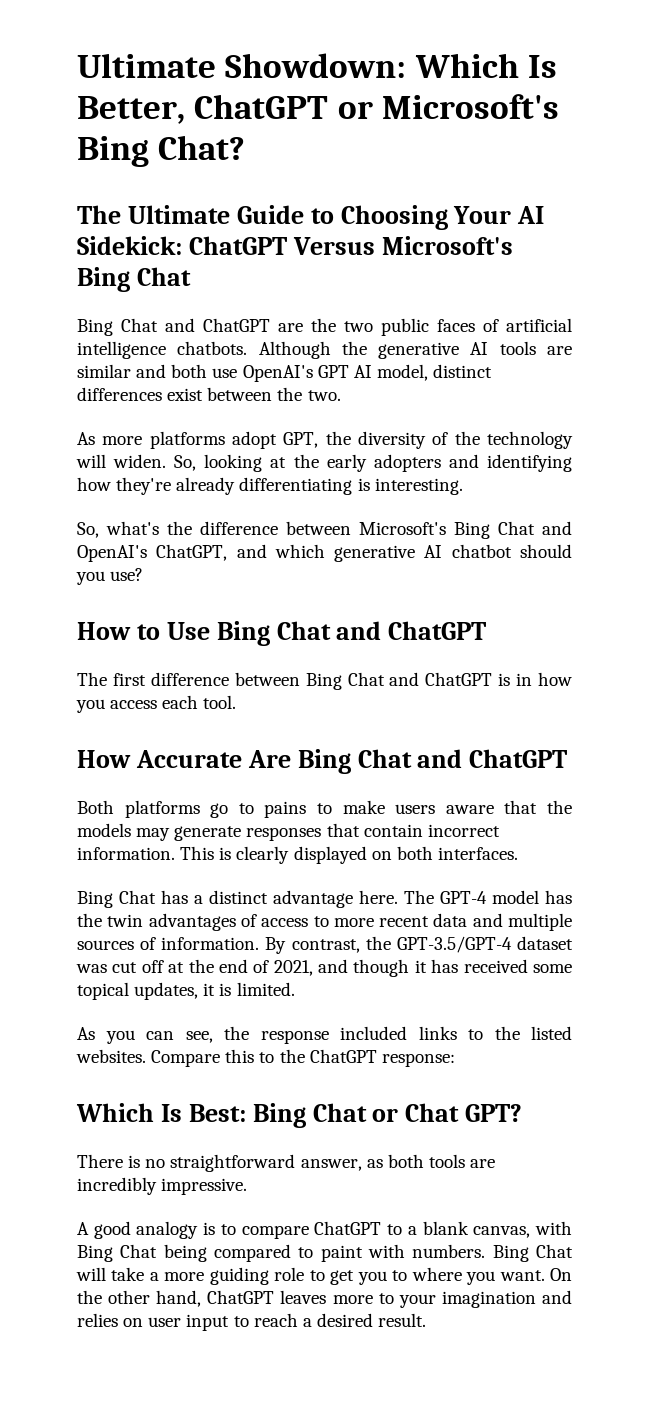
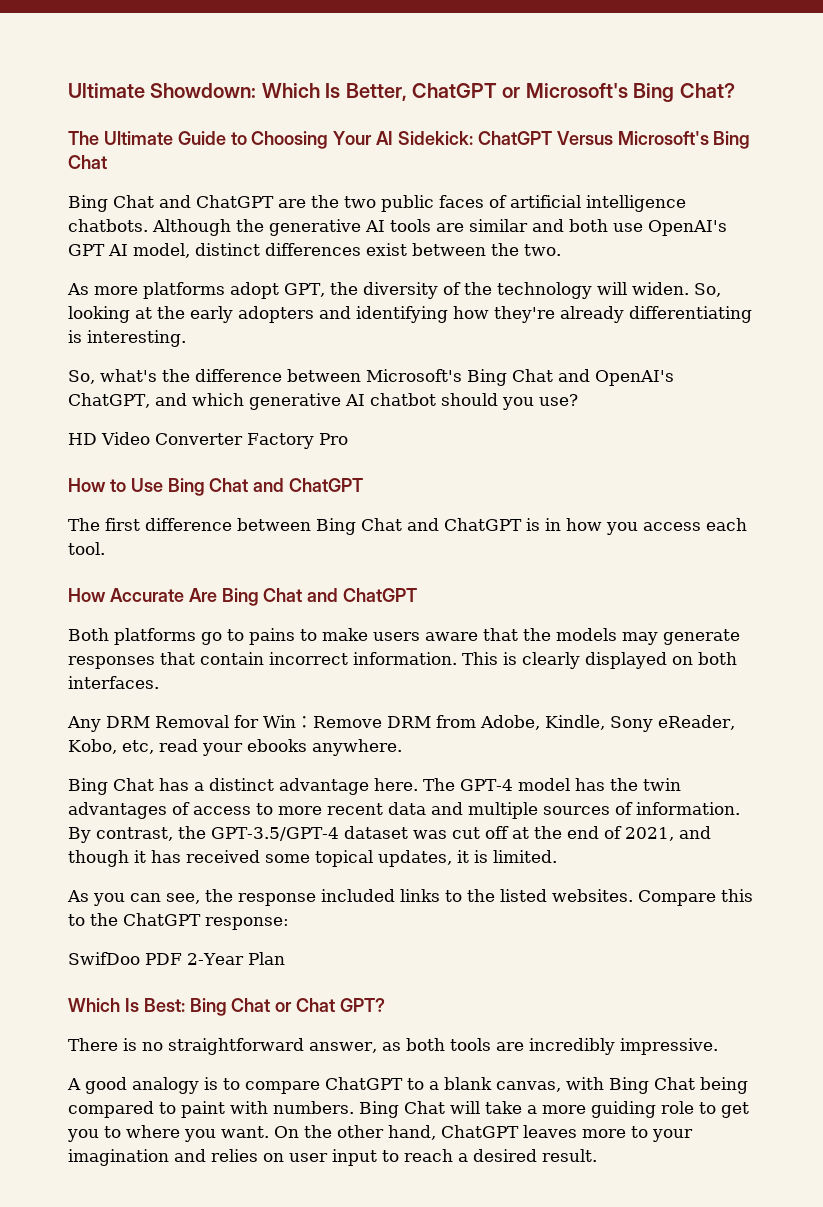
(144, 574) none -> [68,432,348,449] // HD Video Converter Factory Pro
(518, 853) none -> [67,715,735,732] [68,739,402,756] // Any DRM Removal for Win：Remove DRM from Adobe, Kindle, Sony eReader, Kobo, etc, read your ebooks anywhere.
(455, 1060) none -> [68,952,285,965] // SwifDoo PDF 2-Year Plan

